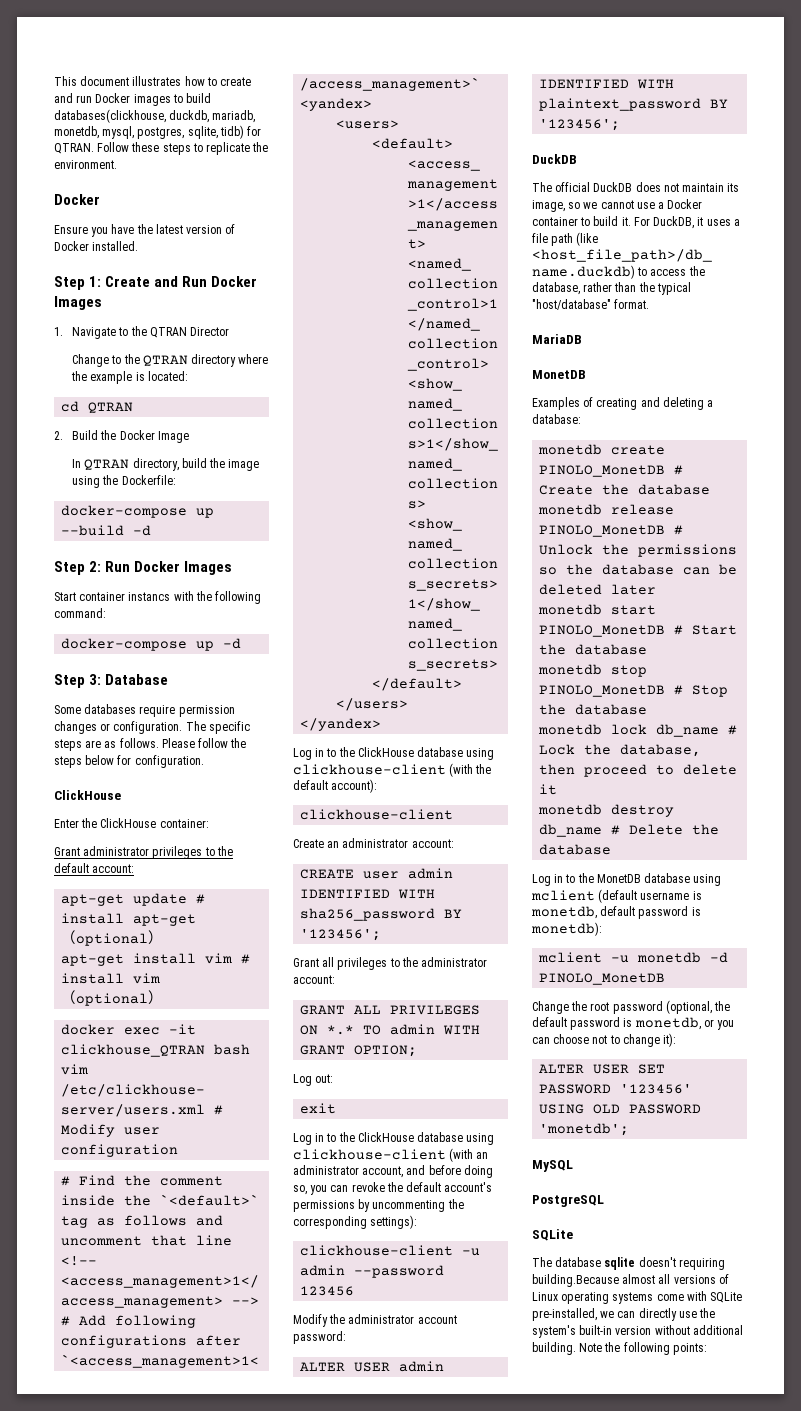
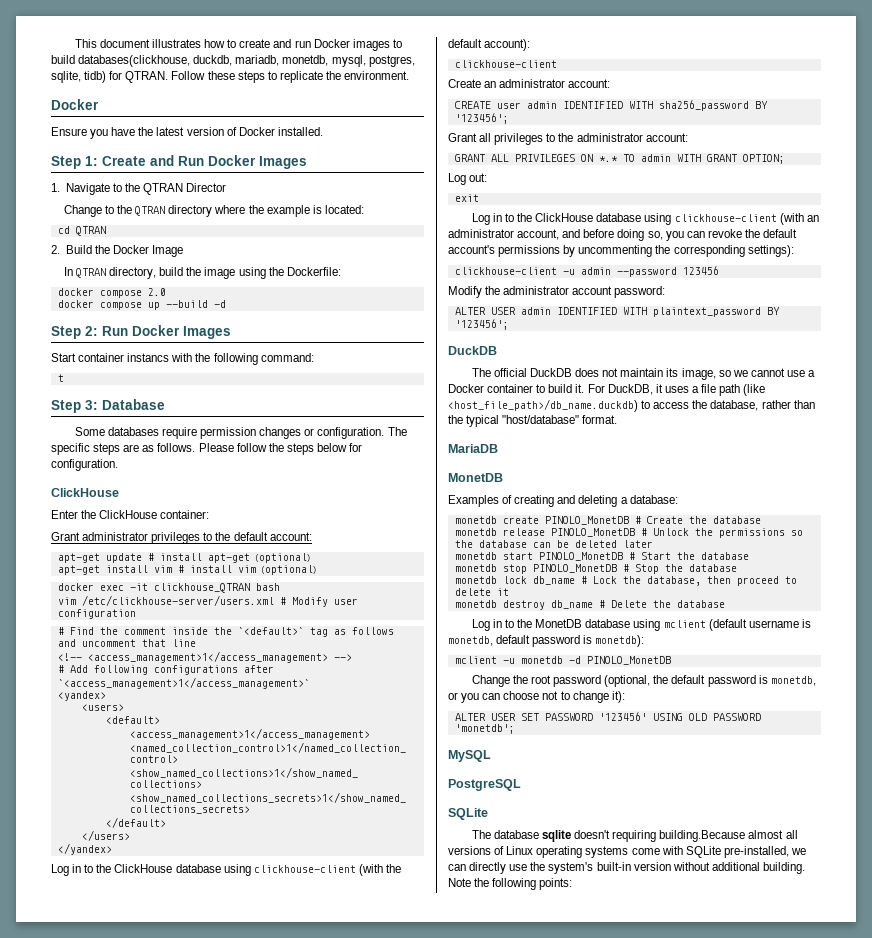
[61,505,188,518] docker-compose -> [57,288,166,298] [57,300,142,310] docker compose 2.0 // docker compose
[61,638,242,651] docker-compose up -d -> [57,374,64,382] t

